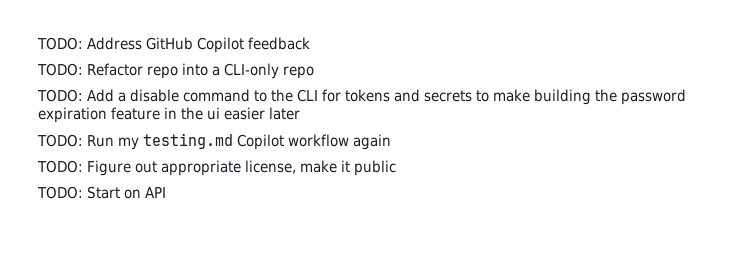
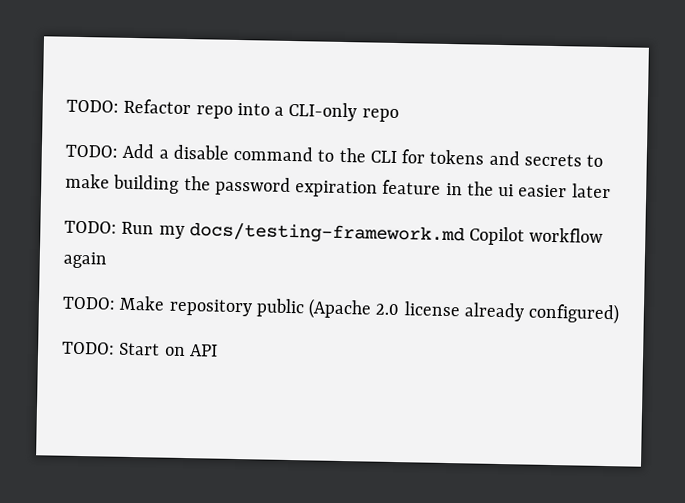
[37,37,310,53] [37,63,83,76] TODO: Address GitHub Copilot feedback // TODO: -> [66,99,119,113] TODO:
[143,133,233,149] testing.md -> [188,222,465,245] docs/testing-framework.md
[87,160,396,176] Figure out appropriate license, make it public -> [119,295,621,325] Make repository public (Apache 2.0 license already configured)

